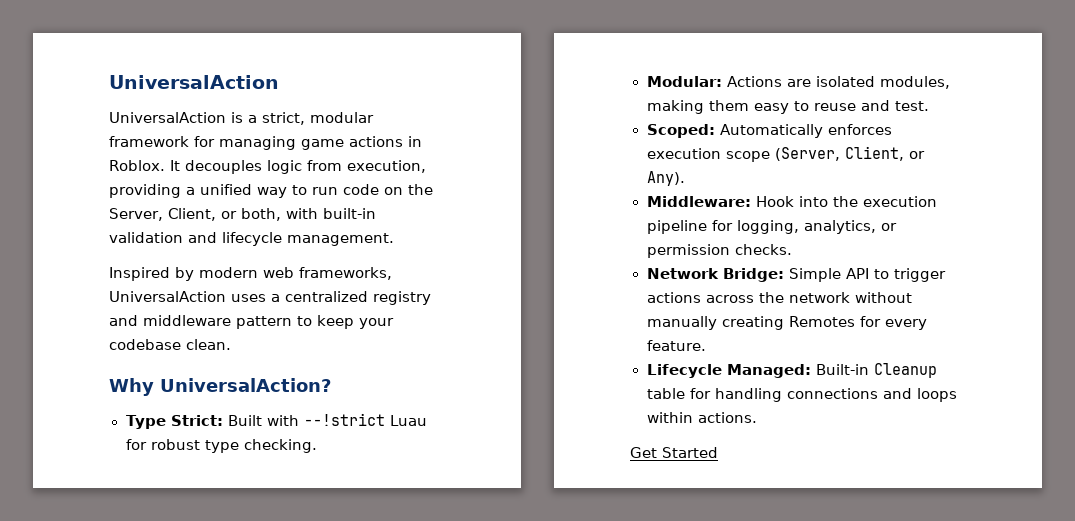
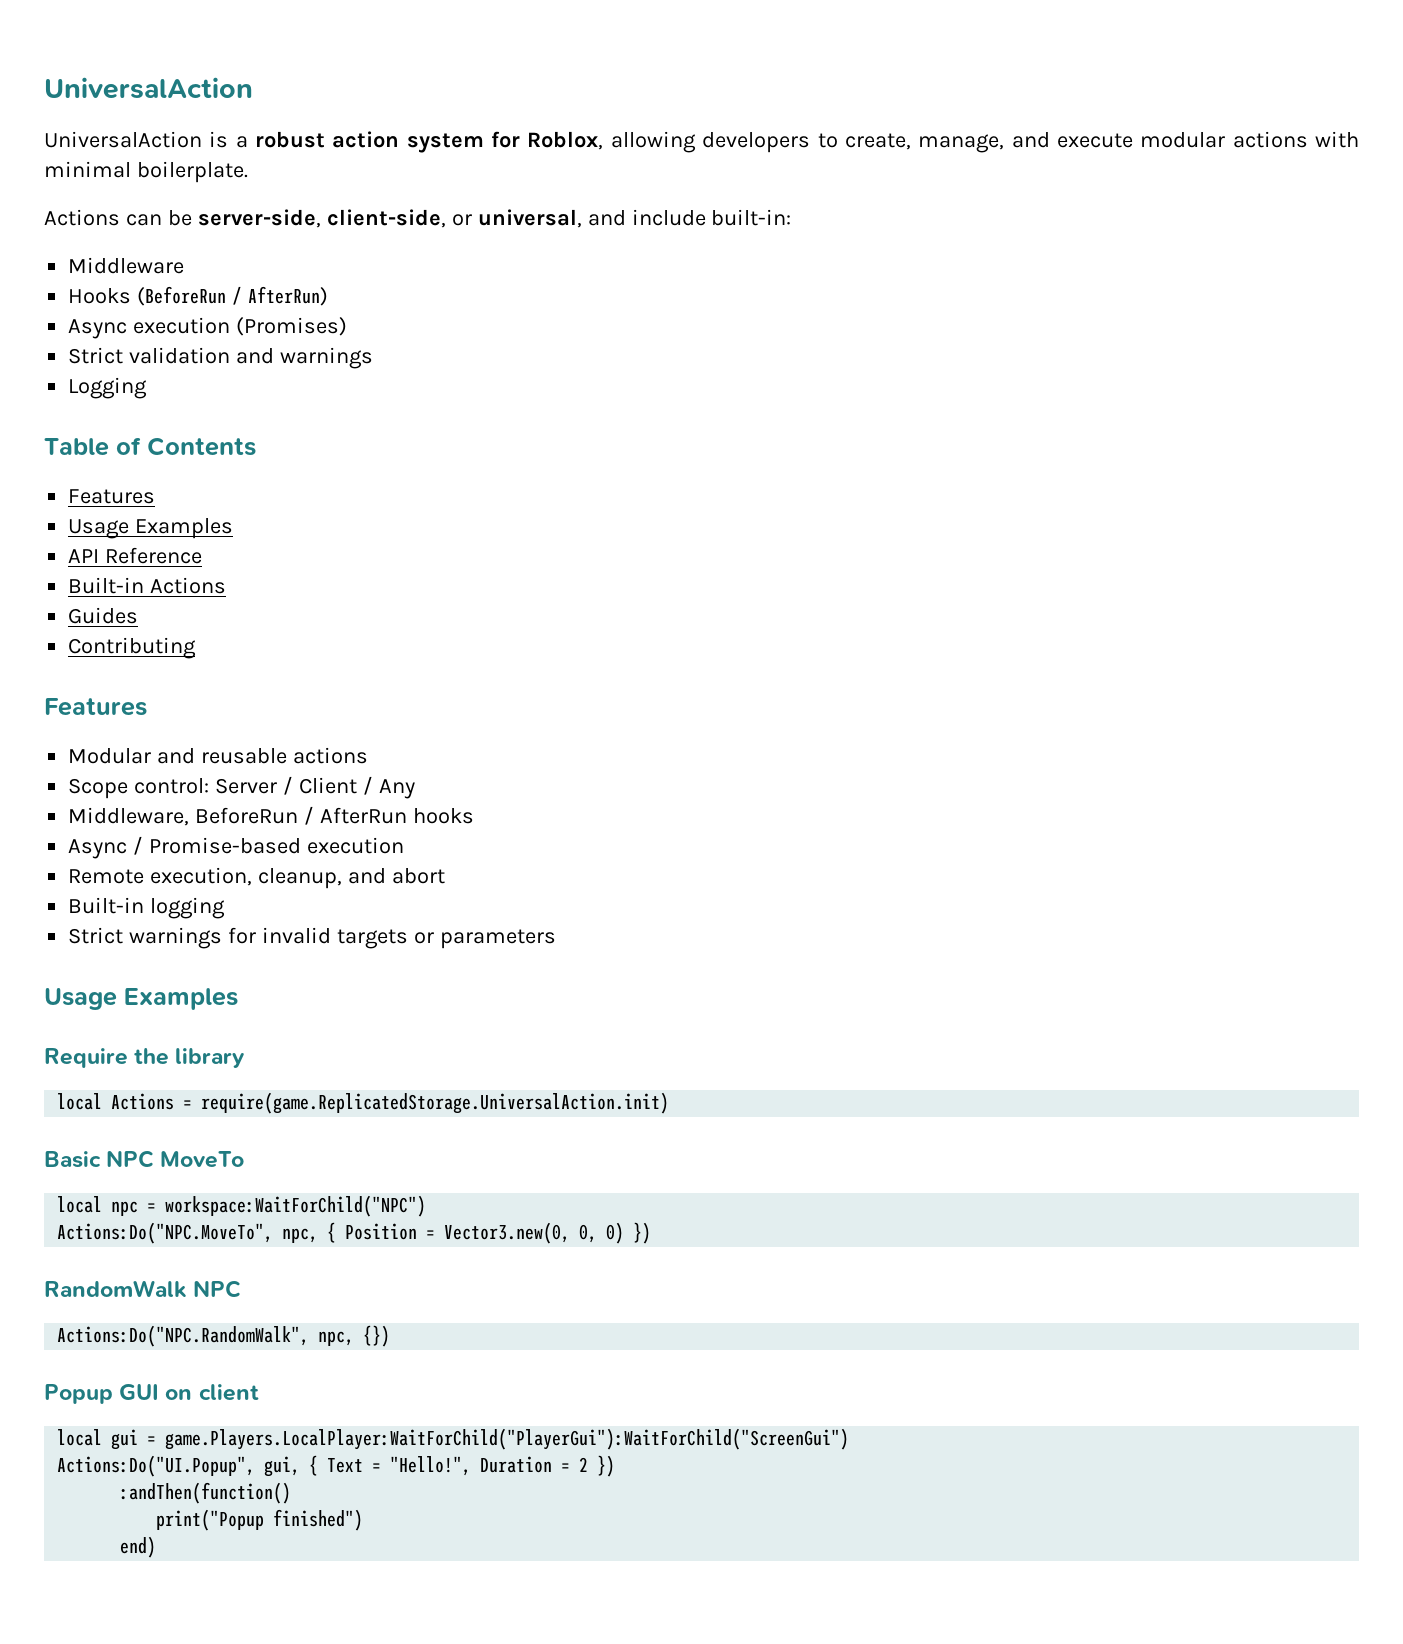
[262,112,374,125] [109,136,422,150] [109,160,426,174] [109,184,433,198] [109,208,376,221] [109,232,394,246] [109,267,392,281] [109,291,431,305] [109,315,394,329] [109,339,231,350] [109,378,331,396] [125,413,428,429] [125,439,317,453] [646,76,950,89] [646,100,929,114] [646,124,892,138] [646,146,925,162] [646,171,685,186] [646,196,937,207] [646,220,897,234] [646,244,792,258] [646,268,946,282] [646,292,912,303] [646,316,927,330] [646,340,706,351] [646,363,937,378] [646,388,957,402] [646,412,757,423] [630,447,718,458] strict, modular framework for managing game actions in Roblox. It decouples logic from execution, providing a unified way to run code on the Server, Client, or both, with built-in validation and lifecycle management. // Inspired by modern web frameworks, UniversalAction uses a centralized registry and middleware pattern to keep your codebase clean. // Why UniversalAction? // Type Strict: Built with --!strict Luau for robust type checking. // Modular: Actions are isolated modules, making them easy to reuse and test. // Scoped: Automatically enforces execution scope (Server, Client, or Any). // Middleware: Hook into the execution pipeline for logging, analytics, or permission checks. // Network Bridge: Simple API to trigger actions across the network without manually creating Remotes for every feature. // Lifecycle Managed: Built-in Cleanup table for handling connections and loops within actions. // Get Started -> [255,131,1359,153] [44,161,248,183] [44,209,792,228] [68,257,185,274] [68,286,329,306] [68,317,348,339] [68,347,374,369] [68,377,148,399] [44,437,256,456] [68,489,156,504] [68,518,234,539] [68,547,203,564] [68,577,227,594] [68,607,139,624] [68,637,197,659] [44,698,147,716] [68,747,369,764] [68,776,415,799] [68,806,474,826] [68,836,405,859] [68,867,445,889] [68,897,226,919] [68,927,556,949] [44,988,238,1010] [44,1048,246,1068] [57,1092,670,1114] [44,1150,245,1168] [57,1195,427,1217] [57,1222,652,1244] [44,1280,242,1298] [57,1325,391,1347] [44,1384,259,1404] [57,1428,850,1450] [57,1455,616,1477] [120,1482,292,1504] [156,1509,364,1531] [120,1536,157,1558] robust action system for Roblox, allowing developers to create, manage, and execute modular actions with minimal boilerplate. // Actions can be server-side, client-side, or universal, and include built-in: // Middleware // Hooks (BeforeRun / AfterRun) // Async execution (Promises) // Strict validation and warnings // Logging // Table of Contents // Features // Usage Examples // API Reference // Built-in Actions // Guides // Contributing // Features // Modular and reusable actions // Scope control: Server / Client / Any // Middleware, BeforeRun / AfterRun hooks // Async / Promise-based execution // Remote execution, cleanup, and abort // Built-in logging // Strict warnings for invalid targets or parameters // Usage Examples // Require the library // local Actions = require(game.ReplicatedStorage.UniversalAction.init) // Basic NPC MoveTo // local npc = workspace:WaitForChild("NPC") // Actions:Do("NPC.MoveTo", npc, { Position = Vector3.new(0, 0, 0) }) // RandomWalk NPC // Actions:Do("NPC.RandomWalk", npc, {}) // Popup GUI on client // local gui = game.Players.LocalPlayer:WaitForChild("PlayerGui"):WaitForChild("ScreenGui") // Actions:Do("UI.Popup", gui, { Text = "Hello!", Duration = 2 }) // :andThen(function() // print("Popup finished") // end)

